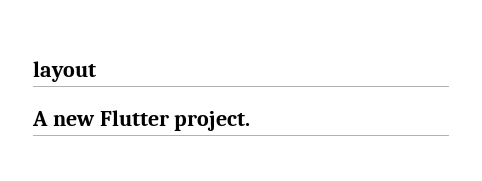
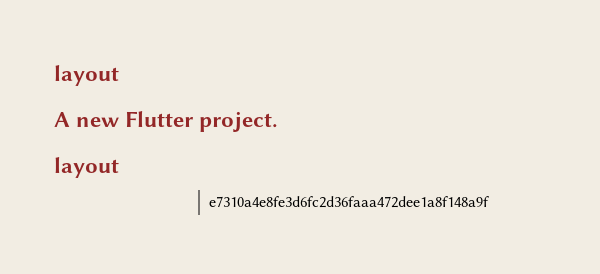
(251, 121) none -> [54,157,119,178] [209,196,490,208] // layout // e7310a4e8fe3d6fc2d36faaa472dee1a8f148a9f

